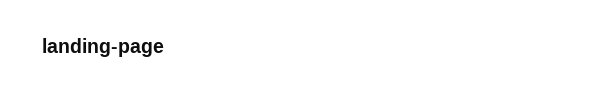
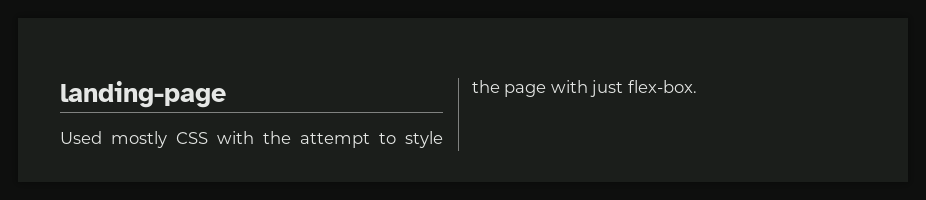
(164, 47) none -> [60,131,443,148] [472,80,697,97] // Used mostly CSS with the attempt to style the page with just flex-box.

